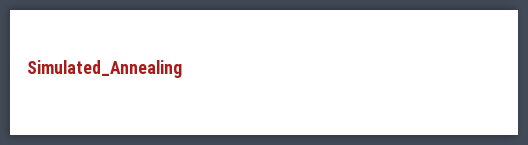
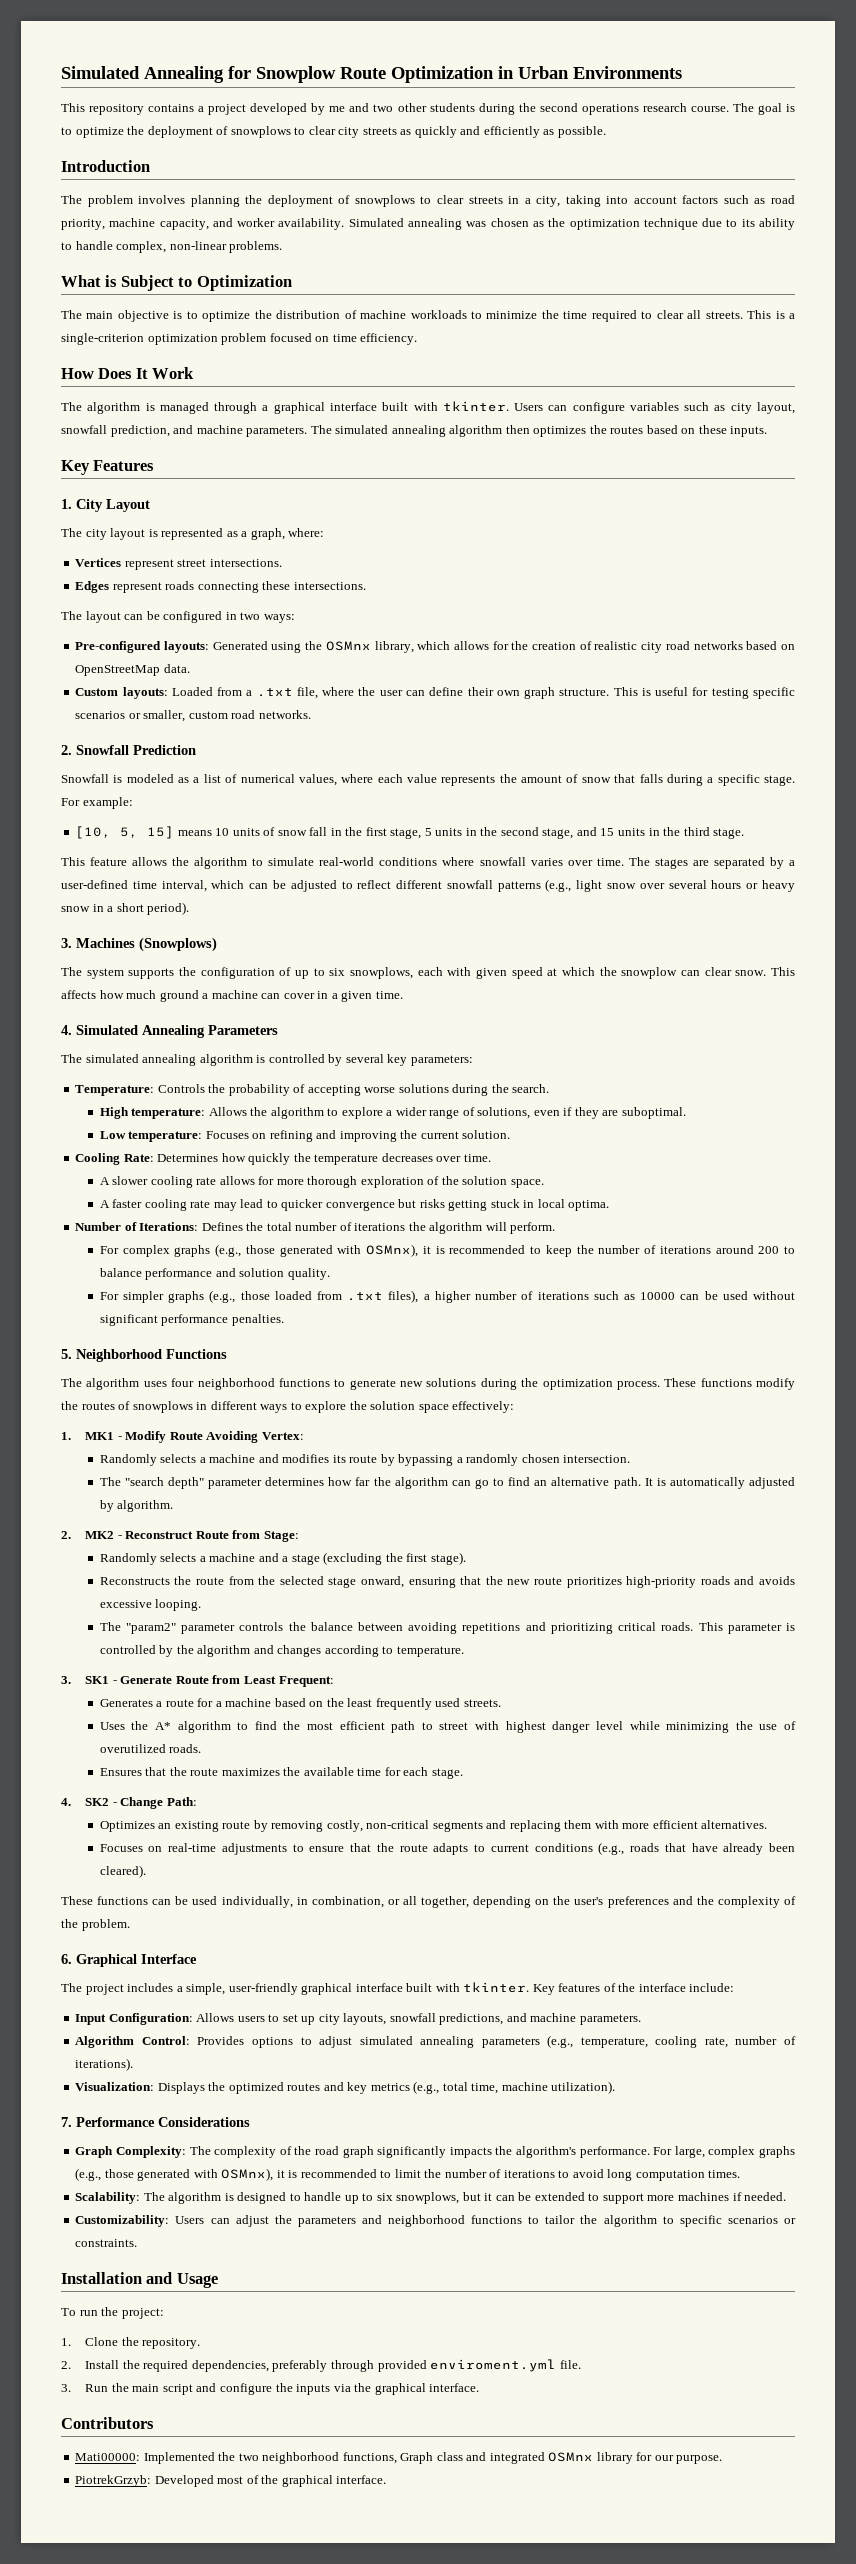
[27,60,182,78] Simulated_Annealing -> [61,66,682,83] [61,103,795,115] [61,126,606,138] [61,160,150,172] [61,195,795,207] [61,218,795,230] [61,241,283,253] [61,275,292,291] [61,310,796,322] [61,333,418,345] [61,367,195,379] [61,401,796,414] [61,425,768,437] [61,460,155,475] [61,499,150,512] [61,528,325,540] [75,558,282,570] [75,581,366,593] [61,611,295,623] [75,641,795,653] [75,664,190,676] [75,687,796,699] [75,710,311,722] [61,745,196,755] [61,774,796,786] [61,797,133,809] [75,826,745,839] [61,857,796,869] [61,879,795,892] [61,902,190,915] [61,937,217,952] [61,967,795,979] [61,990,403,1002] [61,1025,278,1038] [61,1054,473,1066] [75,1084,550,1096] [99,1107,686,1119] [99,1130,511,1142] [75,1153,491,1165] [99,1176,544,1188] [99,1199,610,1211] [75,1222,556,1234] [99,1244,796,1257] [99,1268,330,1280] [99,1290,796,1303] [99,1314,284,1326] [61,1349,227,1362] [61,1378,795,1390] [61,1401,515,1413] [61,1431,304,1443] [99,1454,631,1466] [99,1477,795,1489] [99,1500,174,1512] [61,1530,299,1542] [99,1552,466,1565] [99,1576,795,1588] [99,1599,202,1611] [99,1622,795,1634] [99,1645,464,1657] [61,1675,334,1687] [99,1698,501,1710] [99,1721,796,1733] [99,1744,202,1753] [99,1767,463,1779] [61,1797,197,1809] [99,1820,768,1832] [99,1842,795,1855] [99,1865,146,1878] [61,1896,796,1908] [61,1919,130,1931] [61,1954,197,1967] [61,1982,735,1995] [75,2013,641,2025] [75,2035,796,2048] [75,2058,134,2071] [75,2081,616,2094] [61,2117,250,2127] [75,2146,796,2158] [75,2168,741,2181] [75,2192,787,2204] [75,2215,797,2227] [75,2239,138,2247] [61,2272,218,2288] [61,2307,164,2319] [61,2337,201,2349] [61,2359,581,2372] [61,2383,480,2395] [61,2417,154,2429] [75,2452,723,2464] [75,2475,387,2487] Simulated Annealing for Snowplow Route Optimization in Urban Environments // This repository contains a project developed by me and two other students during the second operations research course. The goal is to optimize the deployment of snowplows to clear city streets as quickly and efficiently as possible. // Introduction // The problem involves planning the deployment of snowplows to clear streets in a city, taking into account factors such as road priority, machine capacity, and worker availability. Simulated annealing was chosen as the optimization technique due to its ability to handle complex, non-linear problems. // What is Subject to Optimization // The main objective is to optimize the distribution of machine workloads to minimize the time required to clear all streets. This is a single-criterion optimization problem focused on time efficiency. // How Does It Work // The algorithm is managed through a graphical interface built with tkinter. Users can configure variables such as city layout, snowfall prediction, and machine parameters. The simulated annealing algorithm then optimizes the routes based on these inputs. // Key Features // 1. City Layout // The city layout is represented as a graph, where: // Vertices represent street intersections. // Edges represent roads connecting these intersections. // The layout can be configured in two ways: // Pre-configured layouts: Generated using the OSMnx library, which allows for the creation of realistic city road networks based on OpenStreetMap data. // Custom layouts: Loaded from a .txt file, where the user can define their own graph structure. This is useful for testing specific scenarios or smaller, custom road networks. // 2. Snowfall Prediction // Snowfall is modeled as a list of numerical values, where each value represents the amount of snow that falls during a specific stage. For example: // [10, 5, 15] means 10 units of snow fall in the first stage, 5 units in the second stage, and 15 units in the third stage. // This feature allows the algorithm to simulate real-world conditions where snowfall varies over time. The stages are separated by a user-defined time interval, which can be adjusted to reflect different snowfall patterns (e.g., light snow over several hours or heavy snow in a short period). // 3. Machines (Snowplows) // The system supports the configuration of up to six snowplows, each with given speed at which the snowplow can clear snow. This affects how much ground a machine can cover in a given time. // 4. Simulated Annealing Parameters // The simulated annealing algorithm is controlled by several key parameters: // Temperature: Controls the probability of accepting worse solutions during the search. // High temperature: Allows the algorithm to explore a wider range of solutions, even if they are suboptimal. // Low temperature: Focuses on refining and improving the current solution. // Cooling Rate: Determines how quickly the temperature decreases over time. // A slower cooling rate allows for more thorough exploration of the solution space. // A faster cooling rate may lead to quicker convergence but risks getting stuck in local optima. // Number of Iterations: Defines the total number of iterations the algorithm will perform. // For complex graphs (e.g., those generated with OSMnx), it is recommended to keep the number of iterations around 200 to balance performance and solution quality. // For simpler graphs (e.g., those loaded from .txt files), a higher number of iterations such as 10000 can be used without significant performance penalties. // 5. Neighborhood Functions // The algorithm uses four neighborhood functions to generate new solutions during the optimization process. These functions modify the routes of snowplows in different ways to explore the solution space effectively: // 1. MK1 - Modify Route Avoiding Vertex: // Randomly selects a machine and modifies its route by bypassing a randomly chosen intersection. // The "search depth" parameter determines how far the algorithm can go to find an alternative path. It is automatically adjusted by algorithm. // 2. MK2 - Reconstruct Route from Stage: // Randomly selects a machine and a stage (excluding the first stage). // Reconstructs the route from the selected stage onward, ensuring that the new route prioritizes high-priority roads and avoids excessive looping. // The "param2" parameter controls the balance between avoiding repetitions and prioritizing critical roads. This parameter is controlled by the algorithm and changes according to temperature. // 3. SK1 - Generate Route from Least Frequent: // Generates a route for a machine based on the least frequently used streets. // Uses the A* algorithm to find the most efficient path to street with highest danger level while minimizing the use of overutilized roads. // Ensures that the route maximizes the available time for each stage. // 4. SK2 - Change Path: // Optimizes an existing route by removing costly, non-critical segments and replacing them with more efficient alternatives. // Focuses on real-time adjustments to ensure that the route adapts to current conditions (e.g., roads that have already been cleared). // These functions can be used individually, in combination, or all together, depending on the user's preferences and the complexity of the problem. // 6. Graphical Interface // The project includes a simple, user-friendly graphical interface built with tkinter. Key features of the interface include: // Input Configuration: Allows users to set up city layouts, snowfall predictions, and machine parameters. // Algorithm Control: Provides options to adjust simulated annealing parameters (e.g., temperature, cooling rate, number of iterations). // Visualization: Displays the optimized routes and key metrics (e.g., total time, machine utilization). // 7. Performance Considerations // Graph Complexity: The complexity of the road graph significantly impacts the algorithm's performance. For large, complex graphs (e.g., those generated with OSMnx), it is recommended to limit the number of iterations to avoid long computation times. // Scalability: The algorithm is designed to handle up to six snowplows, but it can be extended to support more machines if needed. // Customizability: Users can adjust the parameters and neighborhood functions to tailor the algorithm to specific scenarios or constraints. // Installation and Usage // To run the project: // 1. Clone the repository. // 2. Install the required dependencies, preferably through provided enviroment.yml file. // 3. Run the main script and configure the inputs via the graphical interface. // Contributors // Mati00000: Implemented the two neighborhood functions, Graph class and integrated OSMnx library for our purpose. // PiotrekGrzyb: Developed most of the graphical interface.

